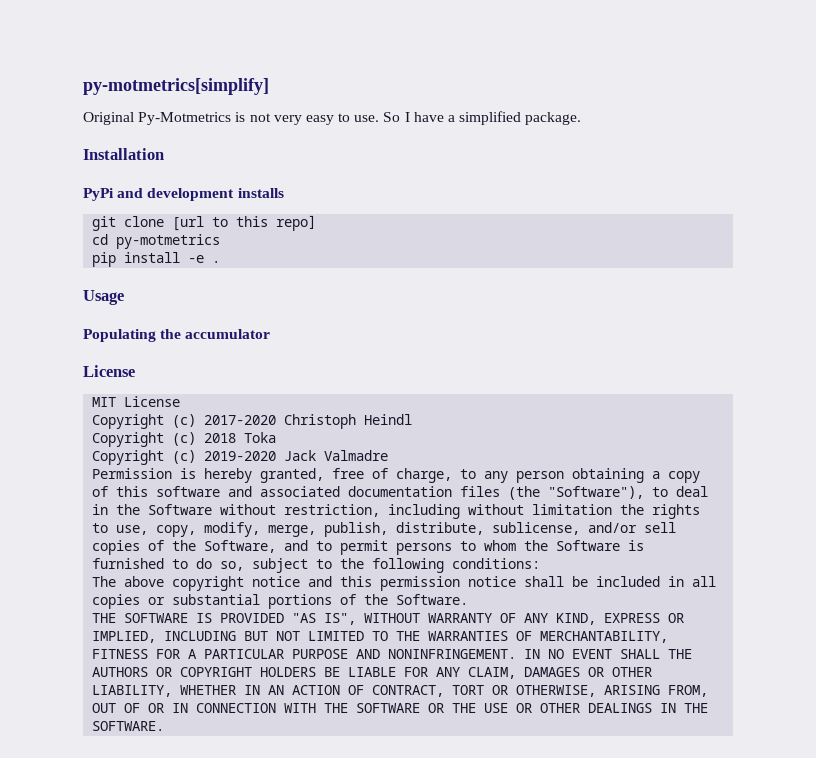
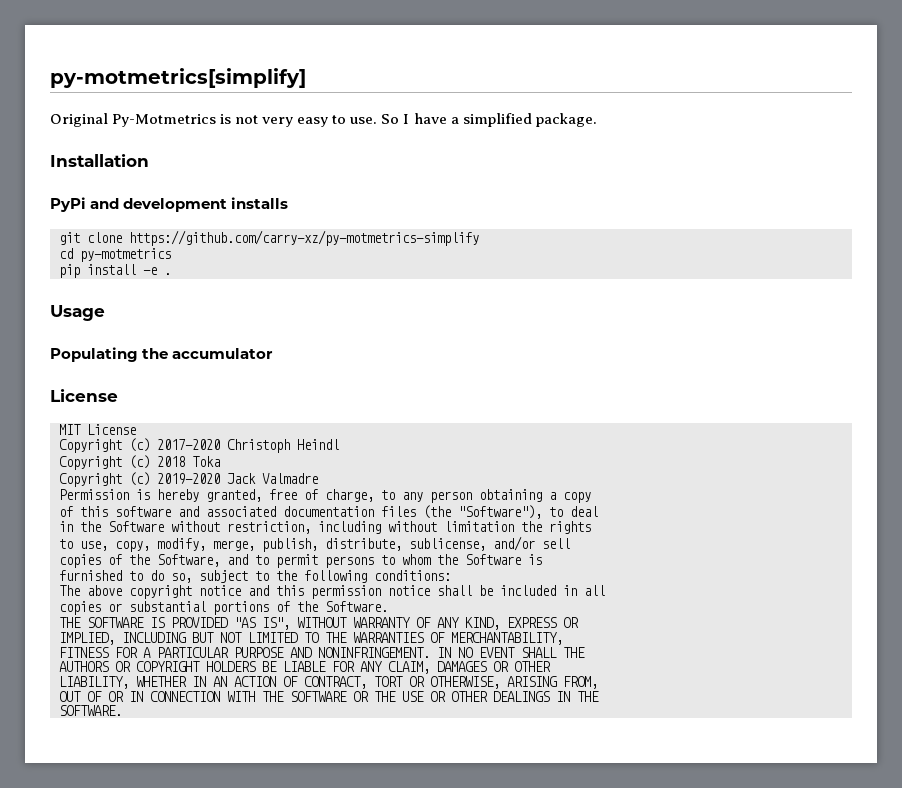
[172,215,317,231] [url to this repo] -> [129,230,479,246] https://github.com/carry-xz/py-motmetrics-simplify

